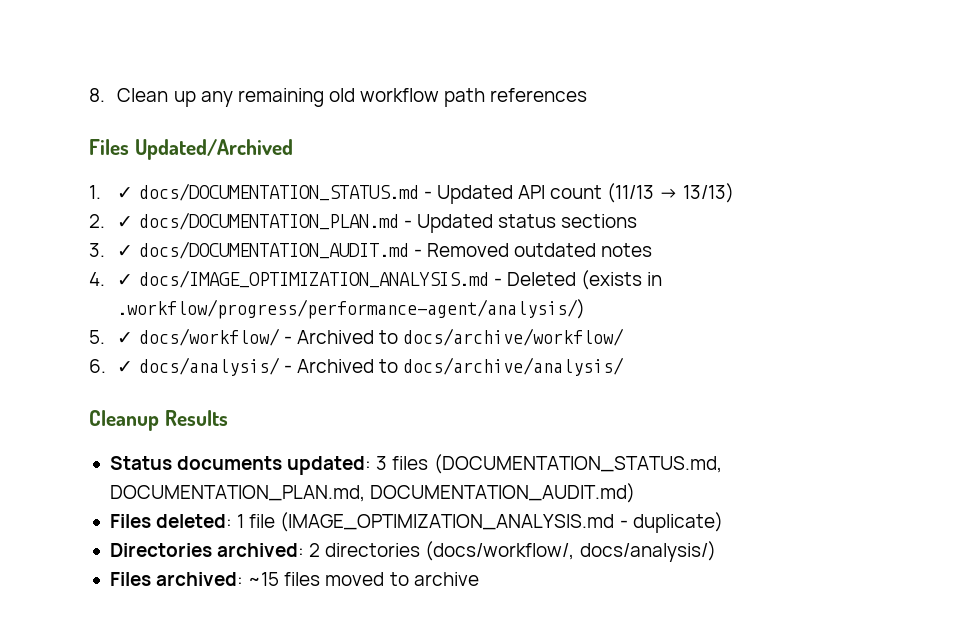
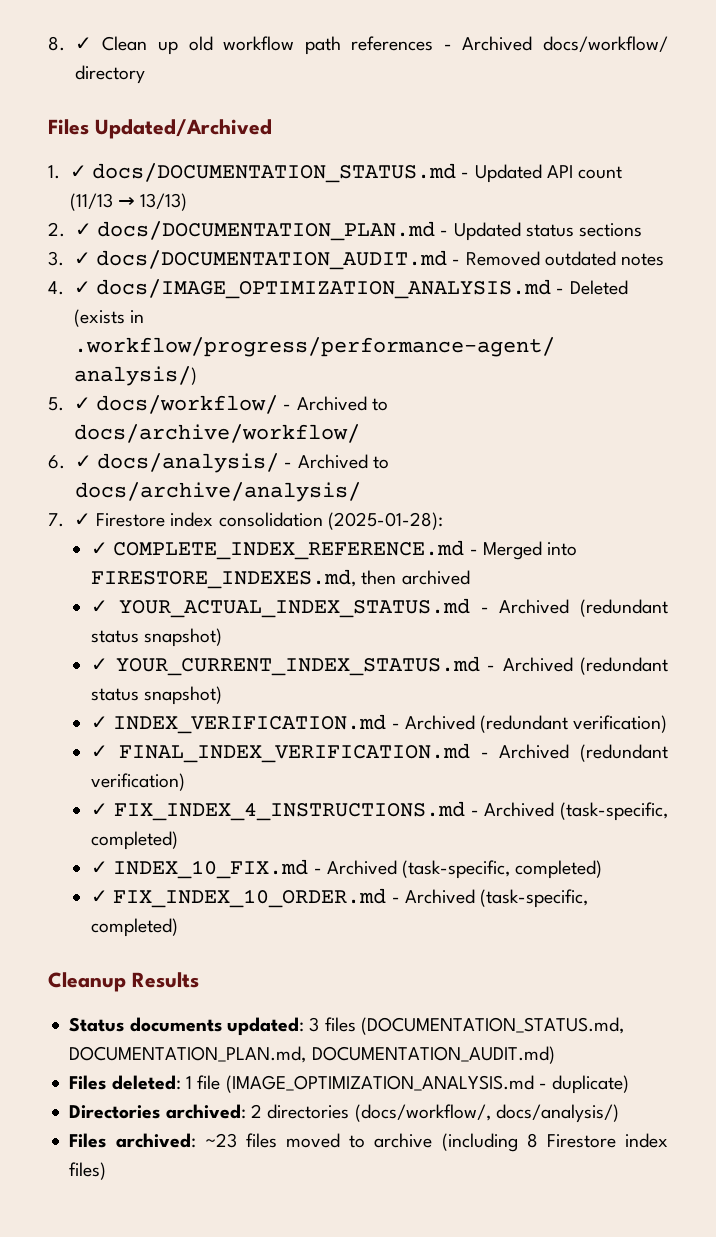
(105, 95) none -> [74,37,92,50] ✓
[200,88,324,107] any remaining -> (178, 48) none
(588, 95) none -> [443,36,668,52] [74,65,145,84] - Archived docs/workflow/ directory
(625, 366) none -> [48,512,443,530] [91,540,578,560] [91,569,470,589] [91,598,669,618] [91,628,223,647] [91,656,669,676] [91,686,223,705] [91,714,668,734] [91,743,669,763] [91,773,186,791] [91,801,669,821] [91,831,179,850] [91,859,603,879] [91,888,589,908] [91,918,179,937] // 7. ✓ Firestore index consolidation (2025-01-28): // ✓ COMPLETE_INDEX_REFERENCE.md - Merged into FIRESTORE_INDEXES.md, then archived // ✓ YOUR_ACTUAL_INDEX_STATUS.md - Archived (redundant status snapshot) // ✓ YOUR_CURRENT_INDEX_STATUS.md - Archived (redundant status snapshot) // ✓ INDEX_VERIFICATION.md - Archived (redundant verification) // ✓ FINAL_INDEX_VERIFICATION.md - Archived (redundant verification) // ✓ FIX_INDEX_4_INSTRUCTIONS.md - Archived (task-specific, completed) // ✓ INDEX_10_FIX.md - Archived (task-specific, completed) // ✓ FIX_INDEX_10_ORDER.md - Archived (task-specific, completed)
[248,572,280,586] ~15 -> [204,1133,237,1148] ~23
(479, 579) none -> [441,1133,668,1152] [69,1162,107,1180] (including 8 Firestore index files)

